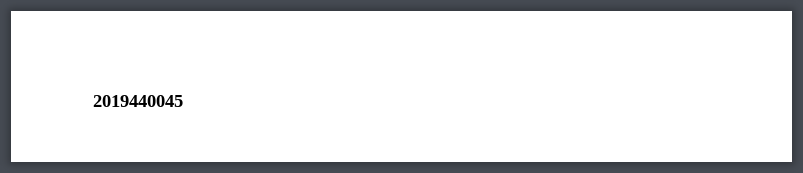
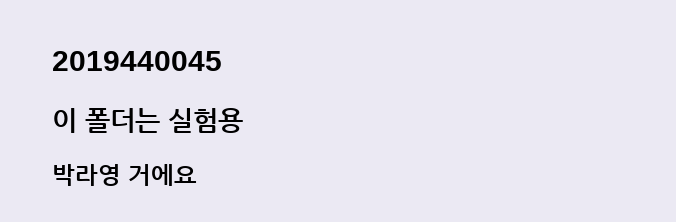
(183, 101) none -> [52,108,243,133] [52,164,197,186] // 이 폴더는 실험용 // 박라영 거에요

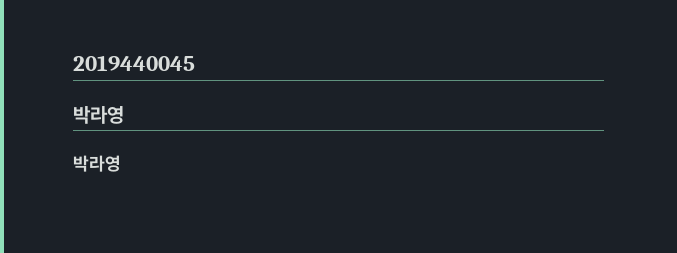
[52,108,243,133] [52,164,197,186] 이 폴더는 실험용 // 박라영 거에요 -> [73,106,124,124] [73,155,121,172] 박라영 // 박라영

